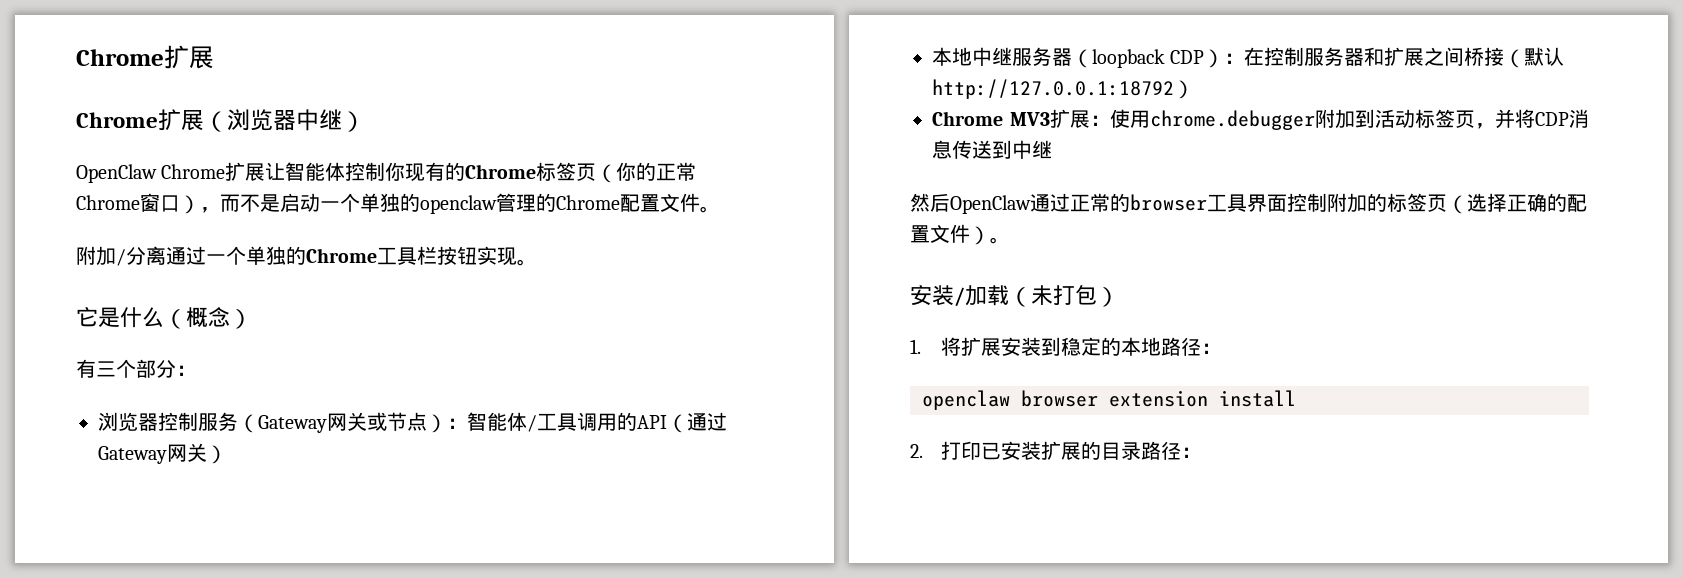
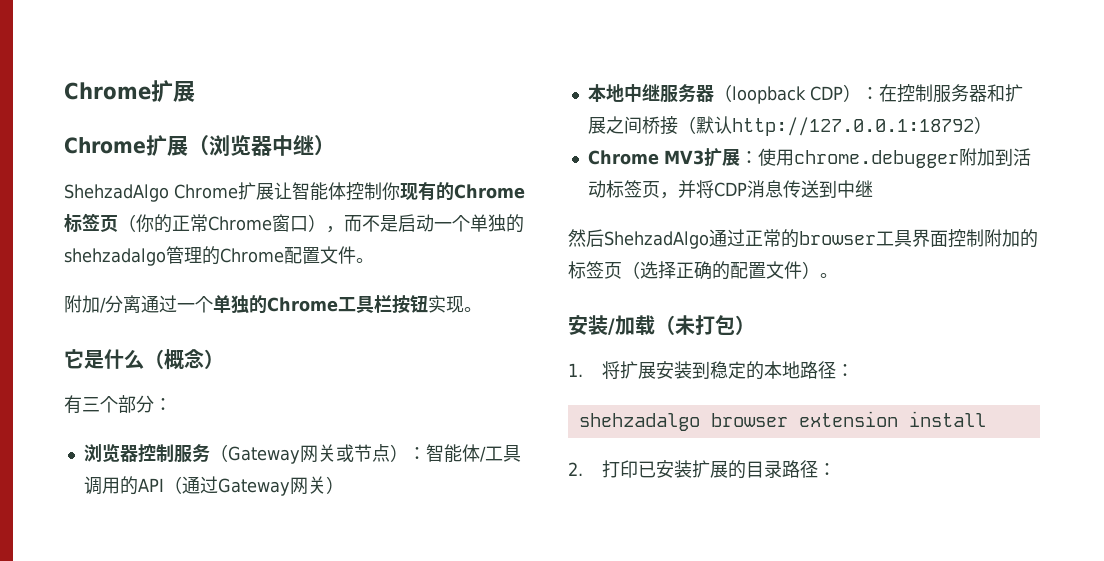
[76,164,157,183] OpenClaw -> [64,184,169,202] ShehzadAlgo
[420,195,497,214] openclaw -> [64,248,166,266] shehzadalgo
[950,195,1031,214] OpenClaw -> [604,231,709,249] ShehzadAlgo
[922,390,1010,410] openclaw -> [578,413,700,431] shehzadalgo

